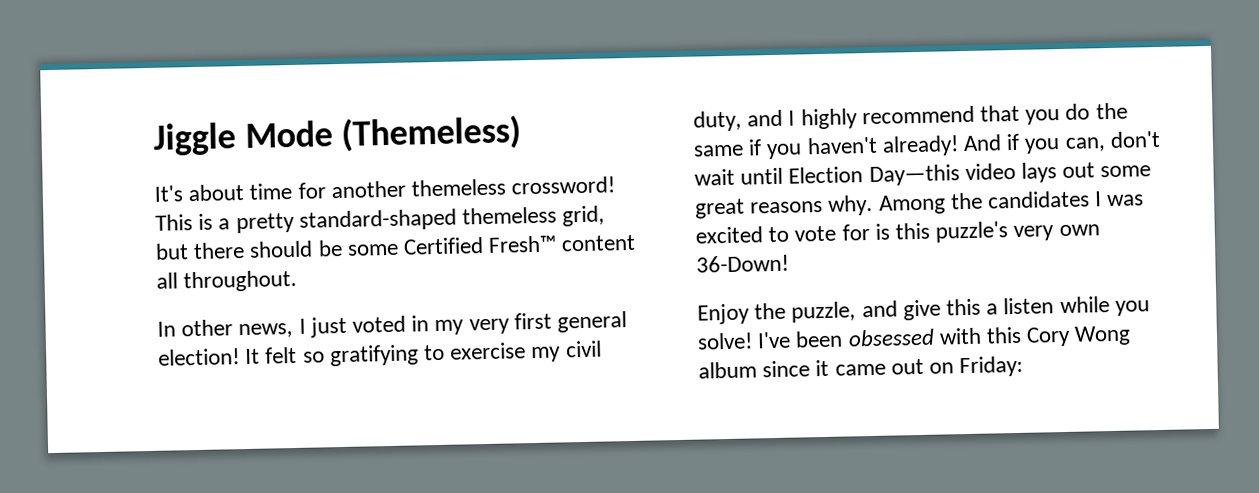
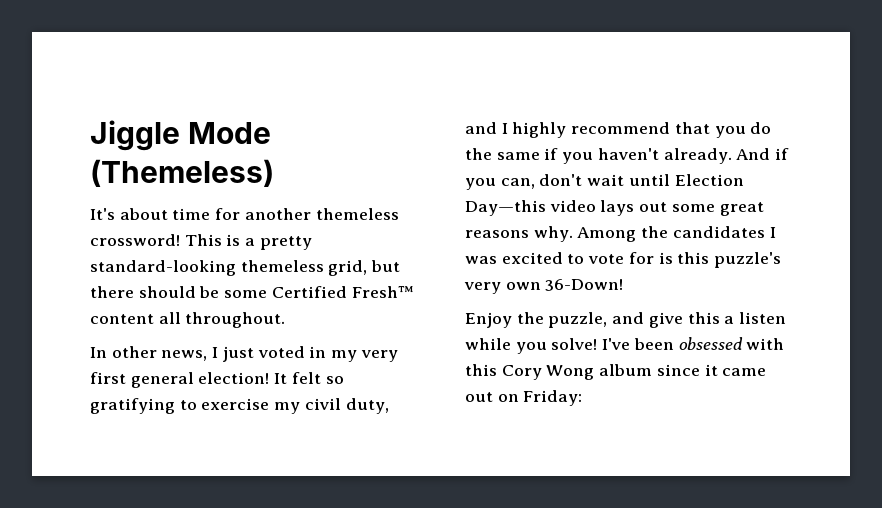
[298,208,457,232] standard-shaped -> [90,260,236,276] standard-looking
[881,135,959,157] already! -> [663,148,732,164] already.

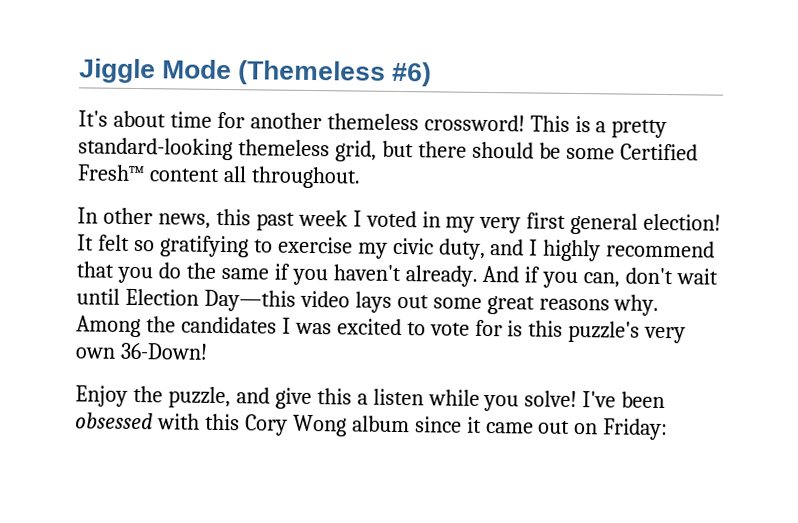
[90,159,274,187] (Themeless) -> [238,60,433,87] (Themeless #6)
[212,346,254,362] I just -> [215,208,362,231] this past week I
[304,398,341,410] civil -> [392,237,434,255] civic

